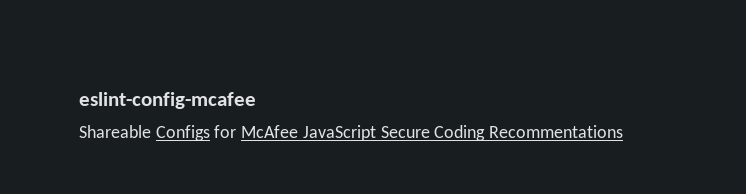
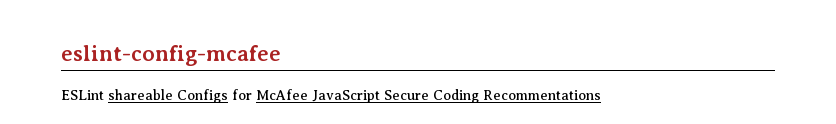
[79,125,151,138] Shareable -> [61,89,173,100] ESLint shareable

